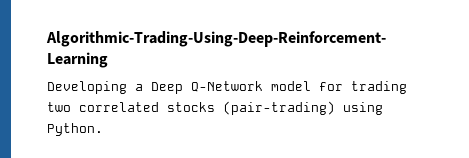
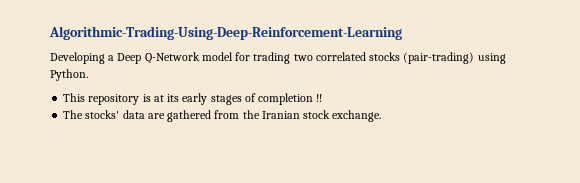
(103, 129) none -> [63,93,323,105] [63,110,382,122] // This repository is at its early stages of completion !! // The stocks' data are gathered from the Iranian stock exchange.

